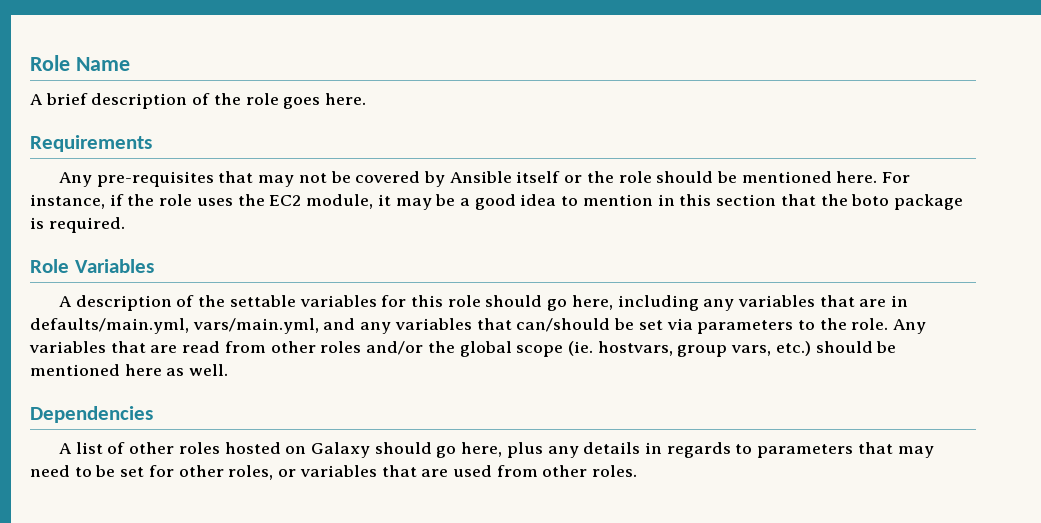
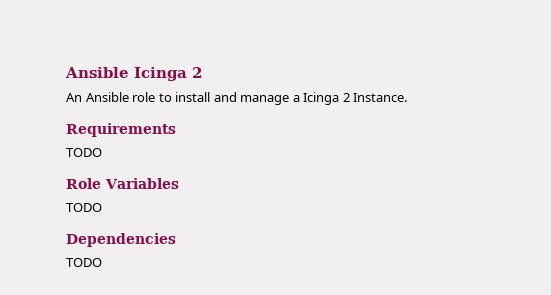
[30,55,130,71] [30,93,367,109] [30,135,152,152] [58,171,911,187] [30,194,963,210] [30,217,125,233] [30,259,154,273] [58,295,909,311] [30,318,927,334] [29,341,897,357] [30,364,229,376] [30,406,153,423] [58,442,934,458] [30,465,638,480] Role Name // A brief description of the role goes here. // Requirements // Any pre-requisites that may not be covered by Ansible itself or the role should be mentioned here. For instance, if the role uses the EC2 module, it may be a good idea to mention in this section that the boto package is required. // Role Variables // A description of the settable variables for this role should go here, including any variables that are in defaults/main.yml, vars/main.yml, and any variables that can/should be set via parameters to the role. Any variables that are read from other roles and/or the global scope (ie. hostvars, group vars, etc.) should be mentioned here as well. // Dependencies // A list of other roles hosted on Galaxy should go here, plus any details in regards to parameters that may need to be set for other roles, or variables that are used from other roles. -> [65,67,202,81] [66,92,408,105] [66,123,176,137] [66,148,102,157] [66,178,179,189] [66,203,102,212] [66,233,176,247] [66,258,102,267] Ansible Icinga 2 // An Ansible role to install and manage a Icinga 2 Instance. // Requirements // TODO // Role Variables // TODO // Dependencies // TODO

